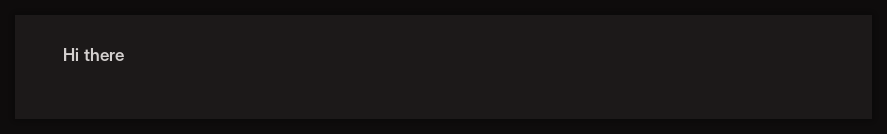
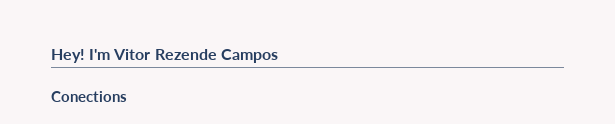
[63,48,124,61] Hi there -> [51,49,278,63] [51,91,127,102] Hey! I'm Vitor Rezende Campos // Conections

